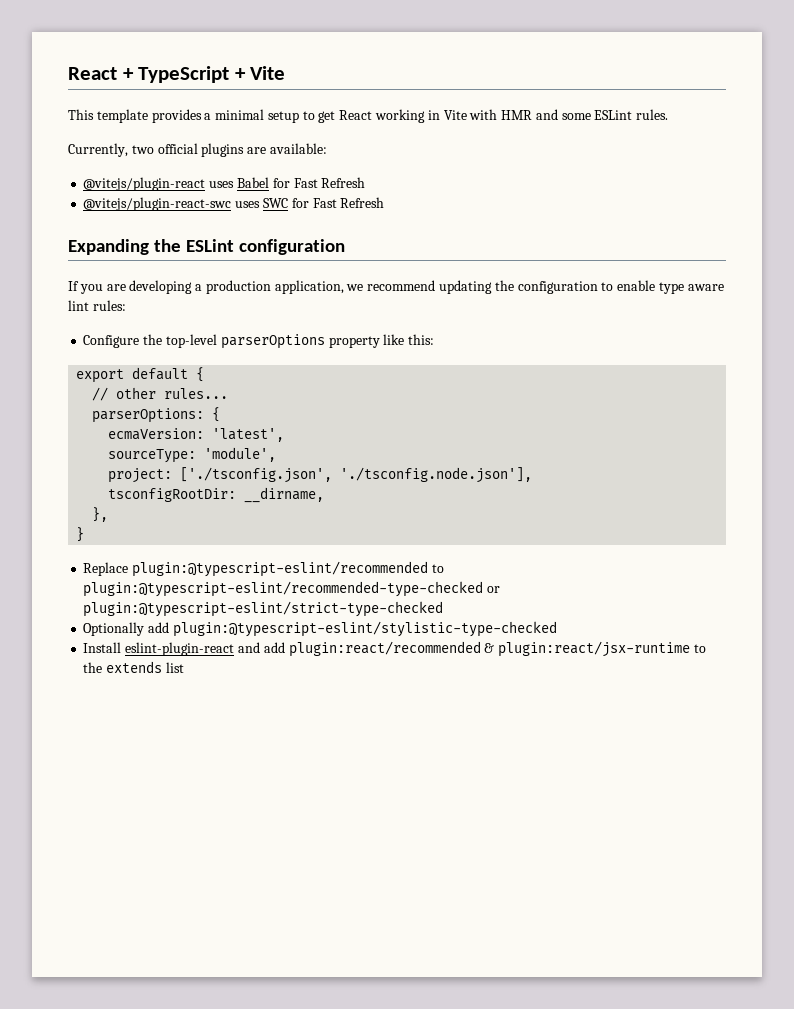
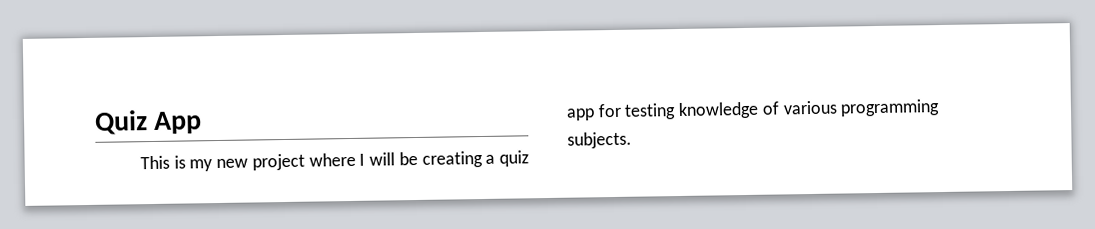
[68,66,286,83] [68,109,669,123] [68,143,327,157] [83,177,366,191] [83,197,385,211] [68,239,345,255] [68,280,724,294] [68,300,126,311] [83,334,435,349] [76,367,205,383] [92,387,229,401] [92,407,221,423] [108,428,285,442] [108,447,277,463] [108,467,533,483] [108,487,325,503] [92,507,109,522] [76,527,85,542] [83,561,444,577] [83,581,501,597] [83,601,444,617] [83,621,557,637] [83,641,706,657] [83,661,184,673] React + TypeScript + Vite // This template provides a minimal setup to get React working in Vite with HMR and some ESLint rules. // Currently, two official plugins are available: // @vitejs/plugin-react uses Babel for Fast Refresh // @vitejs/plugin-react-swc uses SWC for Fast Refresh // Expanding the ESLint configuration // If you are developing a production application, we recommend updating the configuration to enable type aware lint rules: // Configure the top-level parserOptions property like this: // export default { // // other rules... // parserOptions: { // ecmaVersion: 'latest', // sourceType: 'module', // project: ['./tsconfig.json', './tsconfig.node.json'], // tsconfigRootDir: __dirname, // }, // } // Replace plugin:@typescript-eslint/recommended to plugin:@typescript-eslint/recommended-type-checked or plugin:@typescript-eslint/strict-type-checked // Optionally add plugin:@typescript-eslint/stylistic-type-checked // Install eslint-plugin-react and add plugin:react/recommended & plugin:react/jsx-runtime to the extends list -> [94,110,203,135] [139,150,529,172] [566,99,941,121] [567,131,632,149] Quiz App // This is my new project where I will be creating a quiz app for testing knowledge of various programming subjects.

